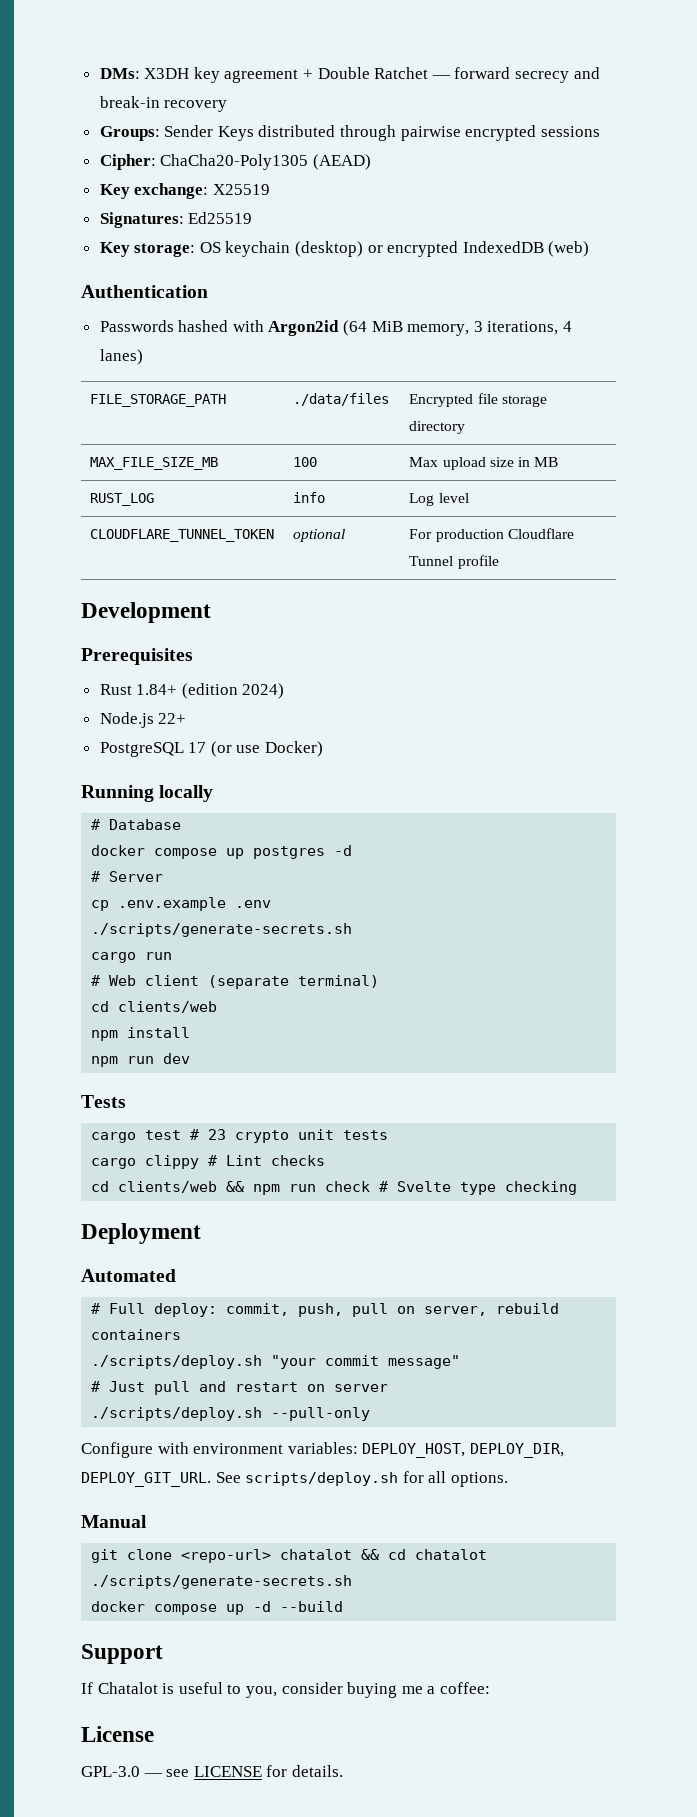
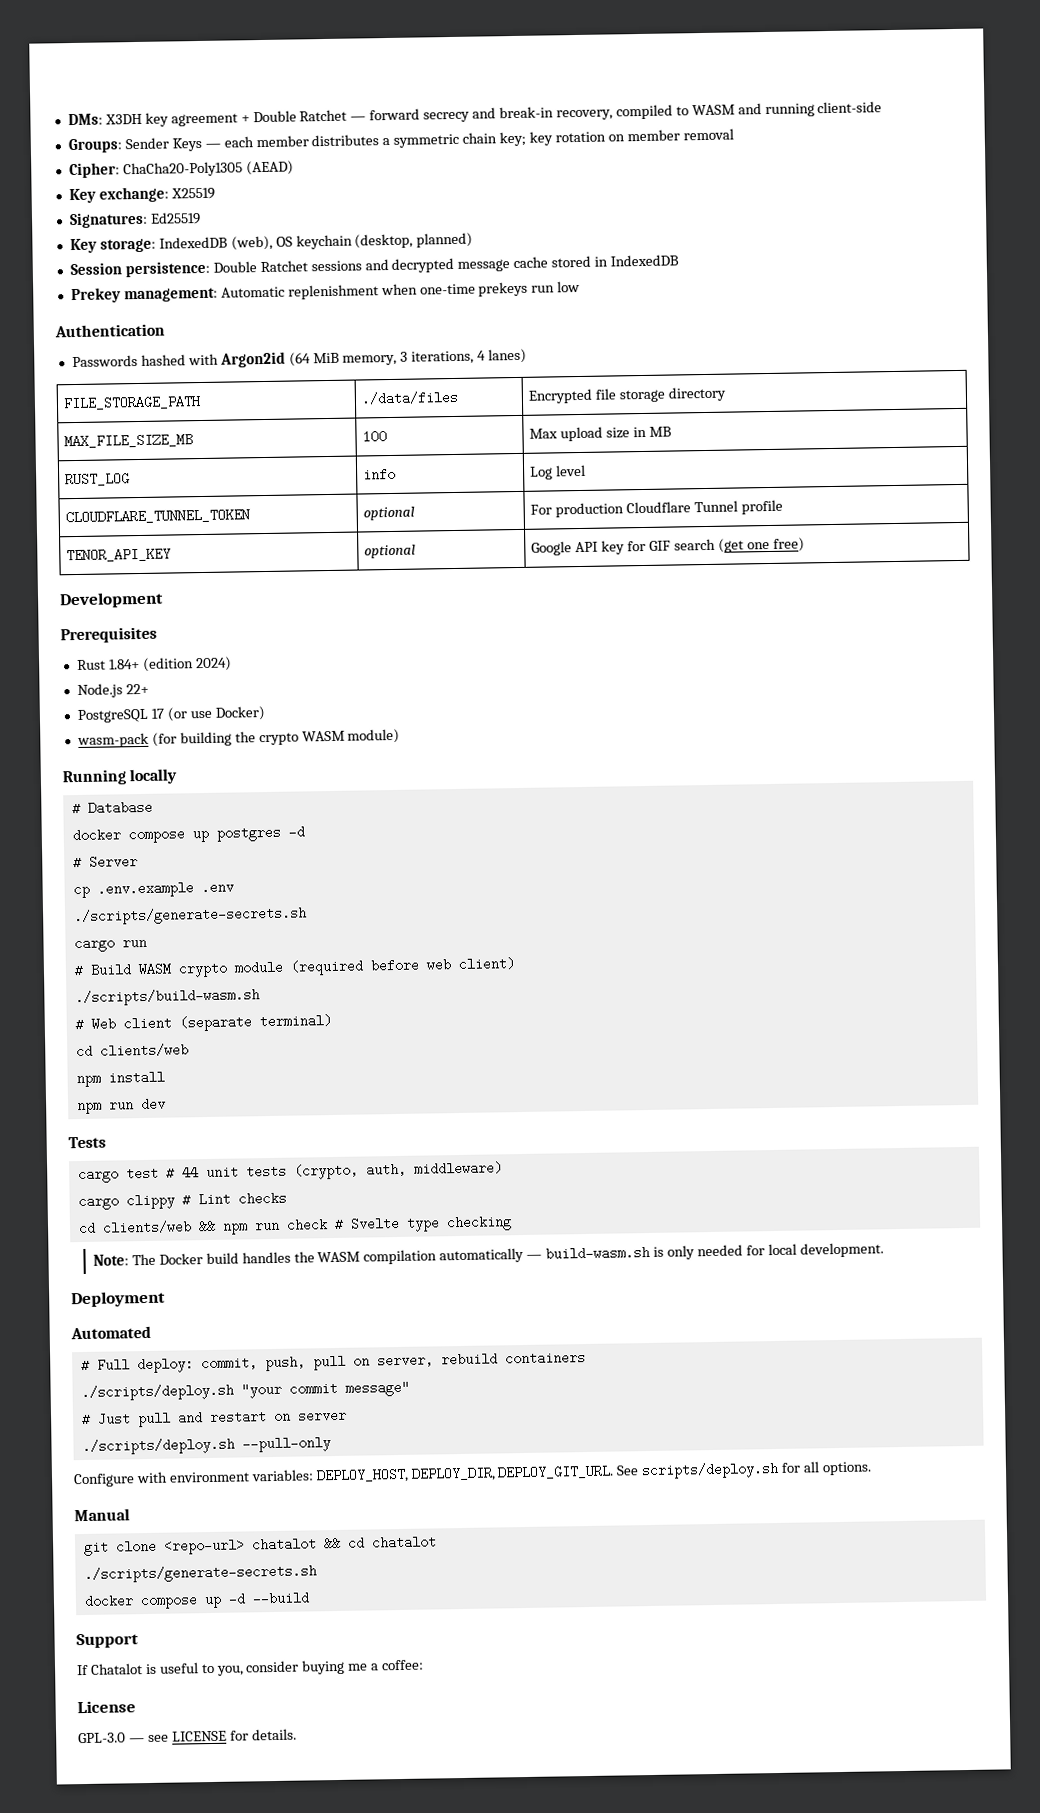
[164,100,228,112] [99,125,600,141] recovery // Groups: Sender Keys distributed through pairwise encrypted sessions -> [555,101,883,121] [67,128,734,154] recovery, compiled to WASM and running client-side // Groups: Sender Keys — each member distributes a symmetric chain key; key rotation on member removal
[199,241,590,257] OS keychain (desktop) or encrypted IndexedDB (web) -> [158,232,474,251] [69,254,680,278] [70,280,581,304] IndexedDB (web), OS keychain (desktop, planned) // Session persistence: Double Ratchet sessions and decrypted message cache stored in IndexedDB // Prekey management: Automatic replenishment when one-time prekeys run low
(499, 562) none -> [66,547,172,563] [364,544,417,559] [531,537,805,556] // TENOR_API_KEY | optional | Google API key for GIF search (get one free)
(324, 749) none -> [76,728,401,749] // wasm-pack (for building the crypto WASM module)
(173, 956) none -> [73,957,516,978] [74,988,260,1007] // # Build WASM crypto module (required before web client) // ./scripts/build-wasm.sh
[208,1129,290,1143] 23 crypto -> [181,1166,199,1180] 44
(389, 1135) none -> [293,1161,503,1180] (crypto, auth, middleware)
(578, 1188) none -> [92,1242,884,1266] // Note: The Docker build handles the WASM compilation automatically — build-wasm.sh is only needed for local development.

